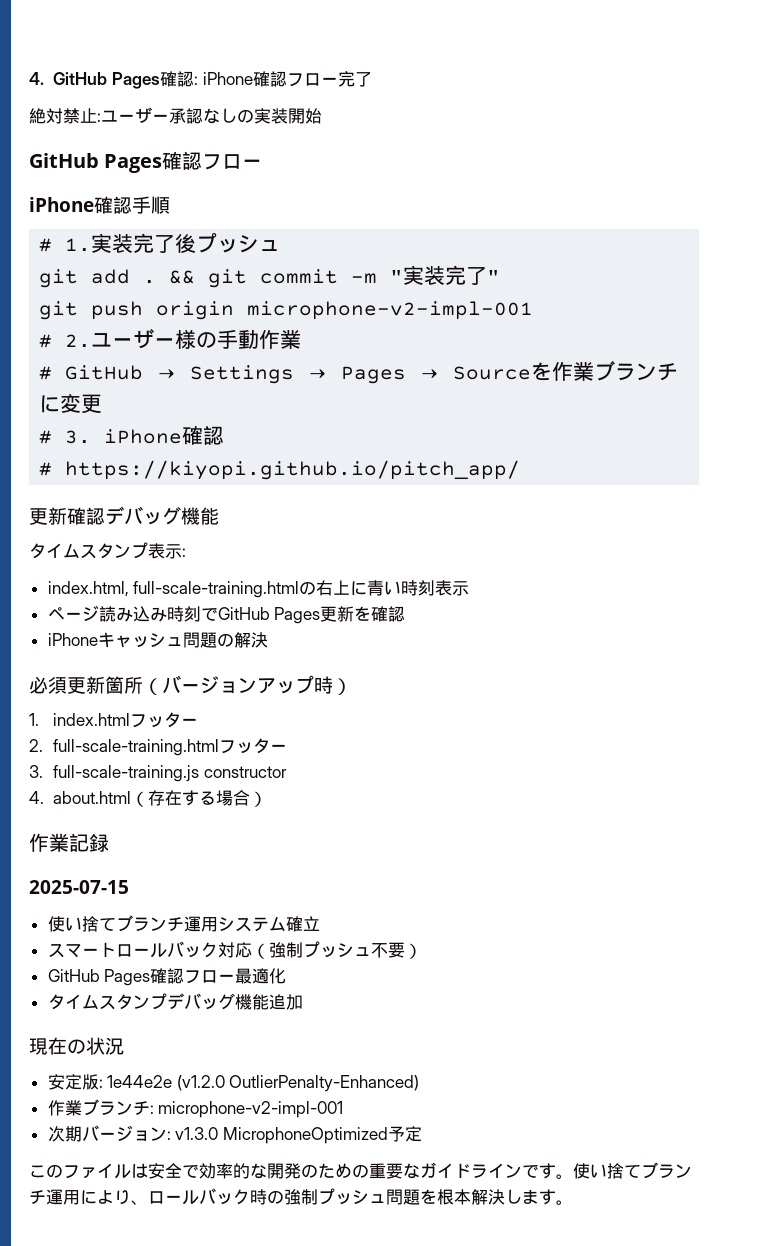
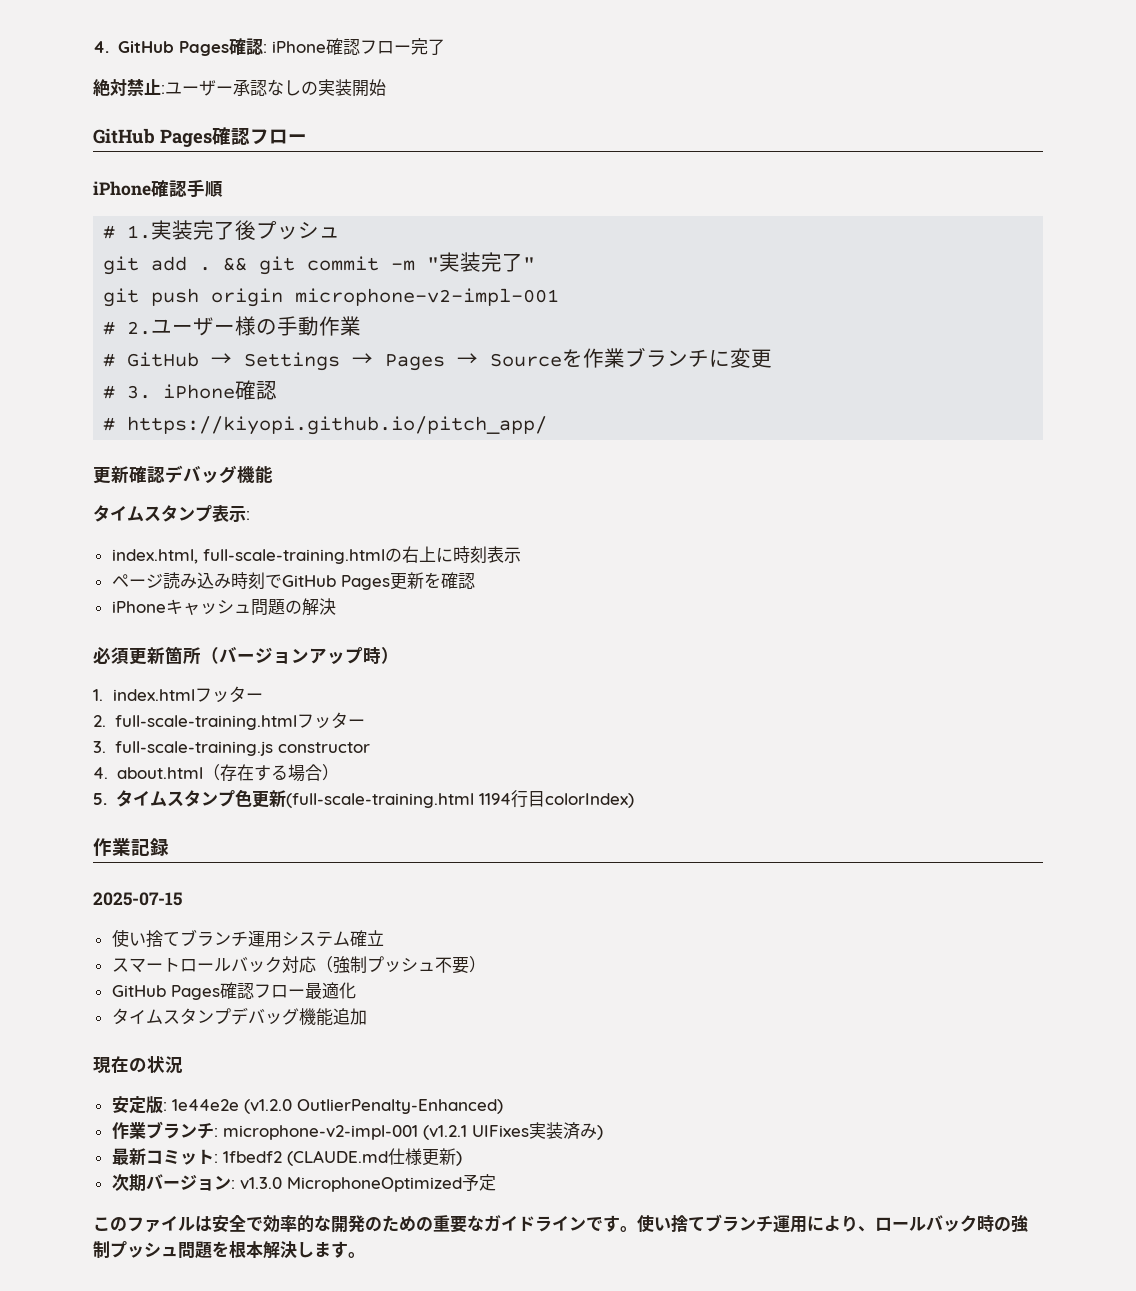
[367,580,402,596] 青い -> (453, 555) none
(268, 799) none -> [93,789,634,808] // 5.タイムスタンプ色更新(full-scale-training.html 1194行目colorIndex)
(344, 1109) none -> [422,1122,603,1140] [111,1148,462,1166] (v1.2.1 UIFixes実装済み) // 最新コミット: 1fbedf2 (CLAUDE.md仕様更新)

